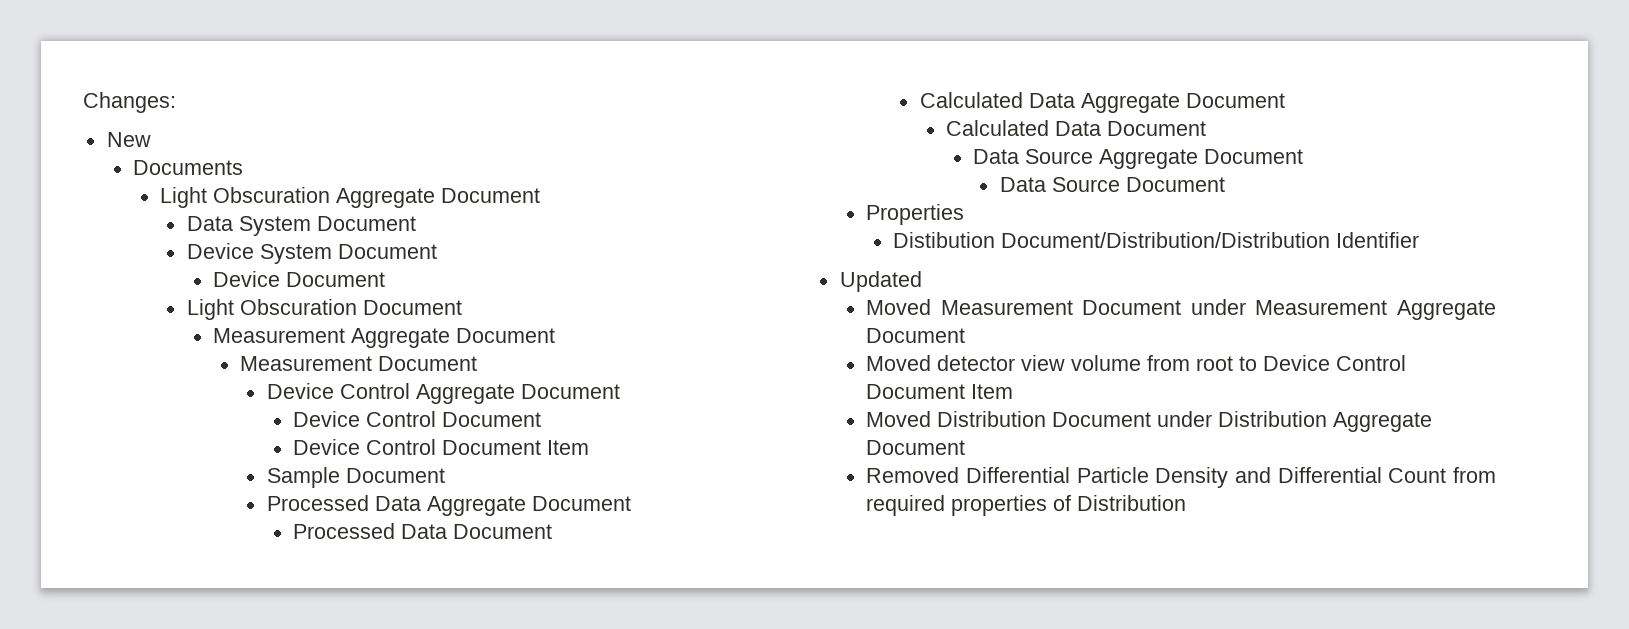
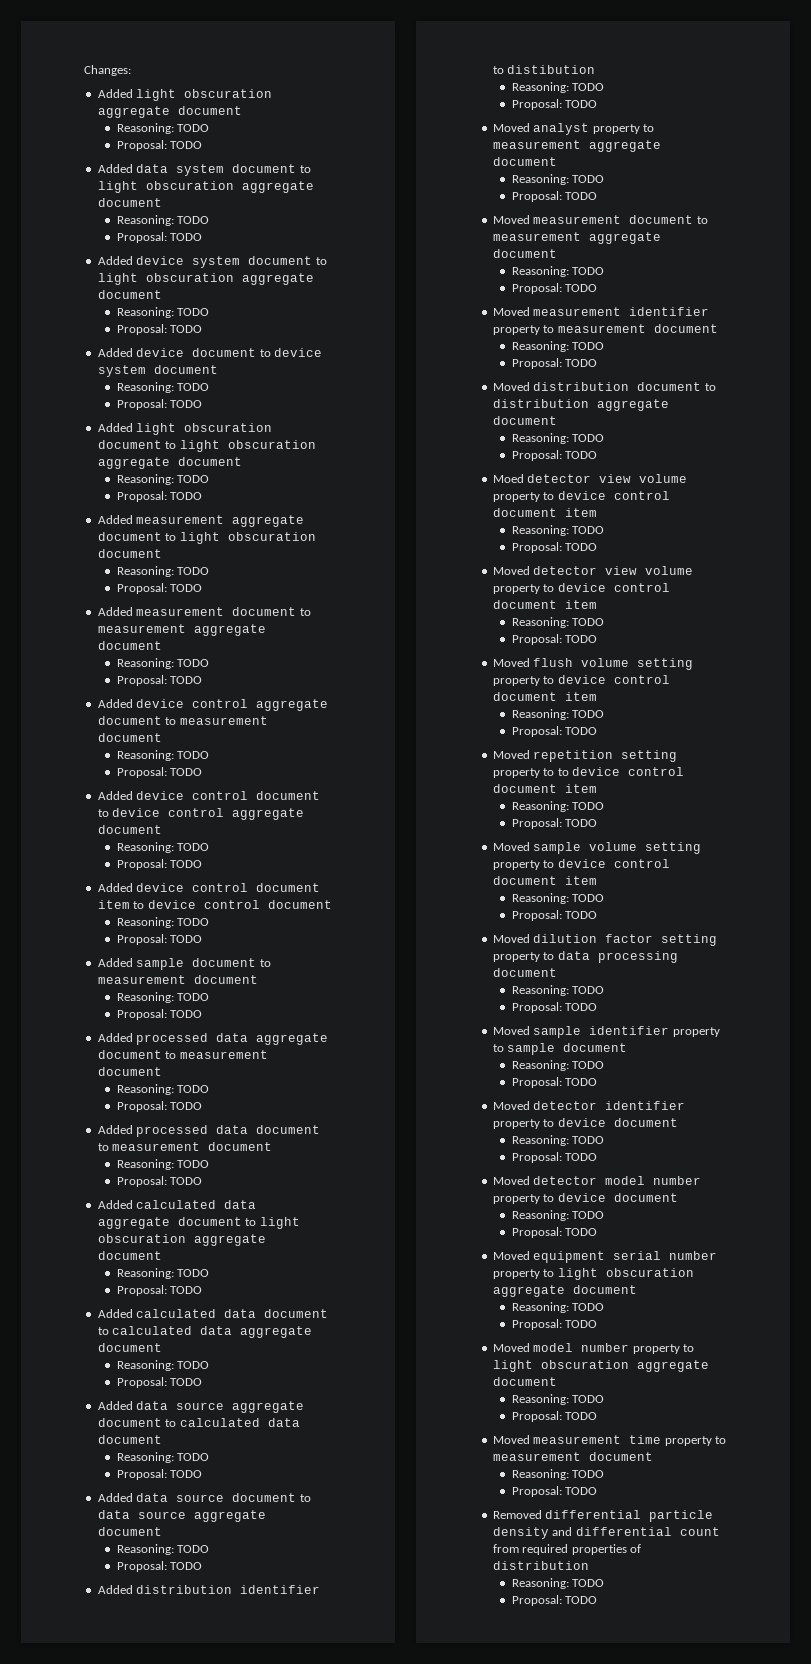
[106,132,151,147] [133,160,244,175] [159,187,540,208] [186,216,416,236] [186,243,437,264] [213,271,386,287] [186,299,462,320] [213,328,556,348] [239,356,477,371] [266,383,620,404] [293,411,542,427] [293,439,590,455] [266,467,445,488] [266,495,631,516] [293,523,553,539] [919,92,1285,113] [946,120,1207,136] [972,149,1303,169] [999,177,1225,192] [866,204,965,225] [892,232,1419,248] [839,271,922,292] [866,299,1496,320] [866,328,966,343] [866,355,1407,371] [866,384,1014,399] [866,411,1433,432] [866,440,966,455] [866,467,1496,488] [866,495,1187,516] New // Documents // Light Obscuration Aggregate Document // Data System Document // Device System Document // Device Document // Light Obscuration Document // Measurement Aggregate Document // Measurement Document // Device Control Aggregate Document // Device Control Document // Device Control Document Item // Sample Document // Processed Data Aggregate Document // Processed Data Document // Calculated Data Aggregate Document // Calculated Data Document // Data Source Aggregate Document // Data Source Document // Properties // Distibution Document/Distribution/Distribution Identifier // Updated // Moved Measurement Document under Measurement Aggregate Document // Moved detector view volume from root to Device Control Document Item // Moved Distribution Document under Distribution Aggregate Document // Removed Differential Particle Density and Differential Count from required properties of Distribution -> [97,89,273,101] [97,106,242,118] [116,123,209,134] [116,140,202,151] [97,164,311,176] [97,181,314,193] [97,198,162,207] [116,215,209,226] [116,232,202,243] [97,256,327,268] [97,273,314,285] [97,290,162,299] [116,307,209,318] [116,324,202,335] [97,348,322,357] [97,365,218,377] [116,382,209,393] [116,399,202,410] [97,423,273,435] [97,440,316,452] [97,457,242,469] [116,474,209,485] [116,491,202,502] [97,515,305,527] [97,532,316,544] [97,549,162,558] [116,566,209,577] [116,583,202,594] [97,607,311,616] [97,624,266,636] [97,641,162,650] [116,658,209,669] [116,675,202,686] [97,699,329,711] [97,716,268,725] [97,733,162,742] [116,750,209,761] [116,767,202,778] [97,791,321,800] [97,808,305,820] [97,825,162,834] [116,842,209,853] [116,859,202,870] [97,883,321,892] [97,900,332,909] [116,917,209,928] [116,934,202,945] [97,958,271,970] [97,975,258,984] [116,992,209,1003] [116,1009,202,1020] [97,1033,329,1045] [97,1050,268,1059] [97,1067,162,1076] [116,1084,209,1095] [116,1101,202,1112] [97,1125,321,1137] [97,1142,273,1151] [116,1159,209,1170] [116,1176,202,1187] [97,1200,257,1209] [97,1217,300,1229] [97,1234,266,1246] [97,1251,162,1260] [116,1268,209,1279] [116,1285,202,1296] [97,1309,329,1318] [97,1326,313,1338] [97,1343,162,1352] [116,1360,209,1371] [116,1377,202,1388] [97,1401,305,1413] [97,1418,300,1427] [97,1435,162,1444] [116,1452,209,1463] [116,1469,202,1480] [97,1493,311,1502] [97,1510,266,1522] [97,1527,162,1536] [116,1544,209,1555] [116,1561,202,1572] [97,1585,321,1594] [492,65,596,74] [511,82,604,93] [511,99,597,110] [492,123,654,135] [492,140,661,152] [492,157,557,166] [511,174,604,185] [511,191,597,202] [492,215,708,224] [492,232,661,244] [492,249,557,258] [511,266,604,277] [511,283,597,294] [492,307,710,316] [492,324,718,335] [511,341,604,352] [511,358,597,369] [492,382,716,391] [492,399,669,411] [492,416,557,425] [511,433,604,444] [511,450,597,461] [492,474,688,483] [492,491,670,502] [492,508,597,517] [511,525,604,536] [511,542,597,553] [492,566,694,575] [492,583,670,594] [492,600,597,609] [511,617,604,628] [511,634,597,645] [492,658,694,670] [492,675,670,686] [492,692,597,701] [511,709,604,720] [511,726,597,737] [492,750,678,762] [492,767,684,778] [492,784,597,793] [511,801,604,812] [511,818,597,829] [492,842,702,854] [492,859,670,870] [492,876,597,885] [511,893,604,904] [511,910,597,921] [492,934,718,946] [492,951,678,963] [492,968,557,977] [511,985,604,996] [511,1002,597,1013] [492,1026,720,1038] [492,1043,628,1055] [511,1060,604,1071] [511,1077,597,1088] [492,1101,686,1110] [492,1118,678,1129] [511,1135,604,1146] [511,1152,597,1163] [492,1176,702,1185] [492,1193,678,1204] [511,1210,604,1221] [511,1227,597,1238] [492,1251,718,1263] [492,1268,694,1280] [492,1285,637,1297] [511,1302,604,1313] [511,1319,597,1330] [492,1343,694,1354] [492,1360,709,1372] [492,1377,557,1386] [511,1394,604,1405] [511,1411,597,1422] [492,1435,726,1446] [492,1452,653,1461] [511,1469,604,1480] [511,1486,597,1497] [492,1510,714,1522] [492,1527,720,1539] [492,1544,641,1555] [492,1561,589,1570] [511,1578,604,1589] [511,1595,597,1606] Added light obscuration aggregate document // Reasoning: TODO // Proposal: TODO // Added data system document to light obscuration aggregate document // Reasoning: TODO // Proposal: TODO // Added device system document to light obscuration aggregate document // Reasoning: TODO // Proposal: TODO // Added device document to device system document // Reasoning: TODO // Proposal: TODO // Added light obscuration document to light obscuration aggregate document // Reasoning: TODO // Proposal: TODO // Added measurement aggregate document to light obscuration document // Reasoning: TODO // Proposal: TODO // Added measurement document to measurement aggregate document // Reasoning: TODO // Proposal: TODO // Added device control aggregate document to measurement document // Reasoning: TODO // Proposal: TODO // Added device control document to device control aggregate document // Reasoning: TODO // Proposal: TODO // Added device control document item to device control document // Reasoning: TODO // Proposal: TODO // Added sample document to measurement document // Reasoning: TODO // Proposal: TODO // Added processed data aggregate document to measurement document // Reasoning: TODO // Proposal: TODO // Added processed data document to measurement document // Reasoning: TODO // Proposal: TODO // Added calculated data aggregate document to light obscuration aggregate document // Reasoning: TODO // Proposal: TODO // Added calculated data document to calculated data aggregate document // Reasoning: TODO // Proposal: TODO // Added data source aggregate document to calculated data document // Reasoning: TODO // Proposal: TODO // Added data source document to data source aggregate document // Reasoning: TODO // Proposal: TODO // Added distribution identifier to distibution // Reasoning: TODO // Proposal: TODO // Moved analyst property to measurement aggregate document // Reasoning: TODO // Proposal: TODO // Moved measurement document to measurement aggregate document // Reasoning: TODO // Proposal: TODO // Moved measurement identifier property to measurement document // Reasoning: TODO // Proposal: TODO // Moved distribution document to distribution aggregate document // Reasoning: TODO // Proposal: TODO // Moed detector view volume property to device control document item // Reasoning: TODO // Proposal: TODO // Moved detector view volume property to device control document item // Reasoning: TODO // Proposal: TODO // Moved flush volume setting property to device control document item // Reasoning: TODO // Proposal: TODO // Moved repetition setting property to to device control document item // Reasoning: TODO // Proposal: TODO // Moved sample volume setting property to device control document item // Reasoning: TODO // Proposal: TODO // Moved dilution factor setting property to data processing document // Reasoning: TODO // Proposal: TODO // Moved sample identifier property to sample document // Reasoning: TODO // Proposal: TODO // Moved detector identifier property to device document // Reasoning: TODO // Proposal: TODO // Moved detector model number property to device document // Reasoning: TODO // Proposal: TODO // Moved equipment serial number property to light obscuration aggregate document // Reasoning: TODO // Proposal: TODO // Moved model number property to light obscuration aggregate document // Reasoning: TODO // Proposal: TODO // Moved measurement time property to measurement document // Reasoning: TODO // Proposal: TODO // Removed differential particle density and differential count from required properties of distribution // Reasoning: TODO // Proposal: TODO

